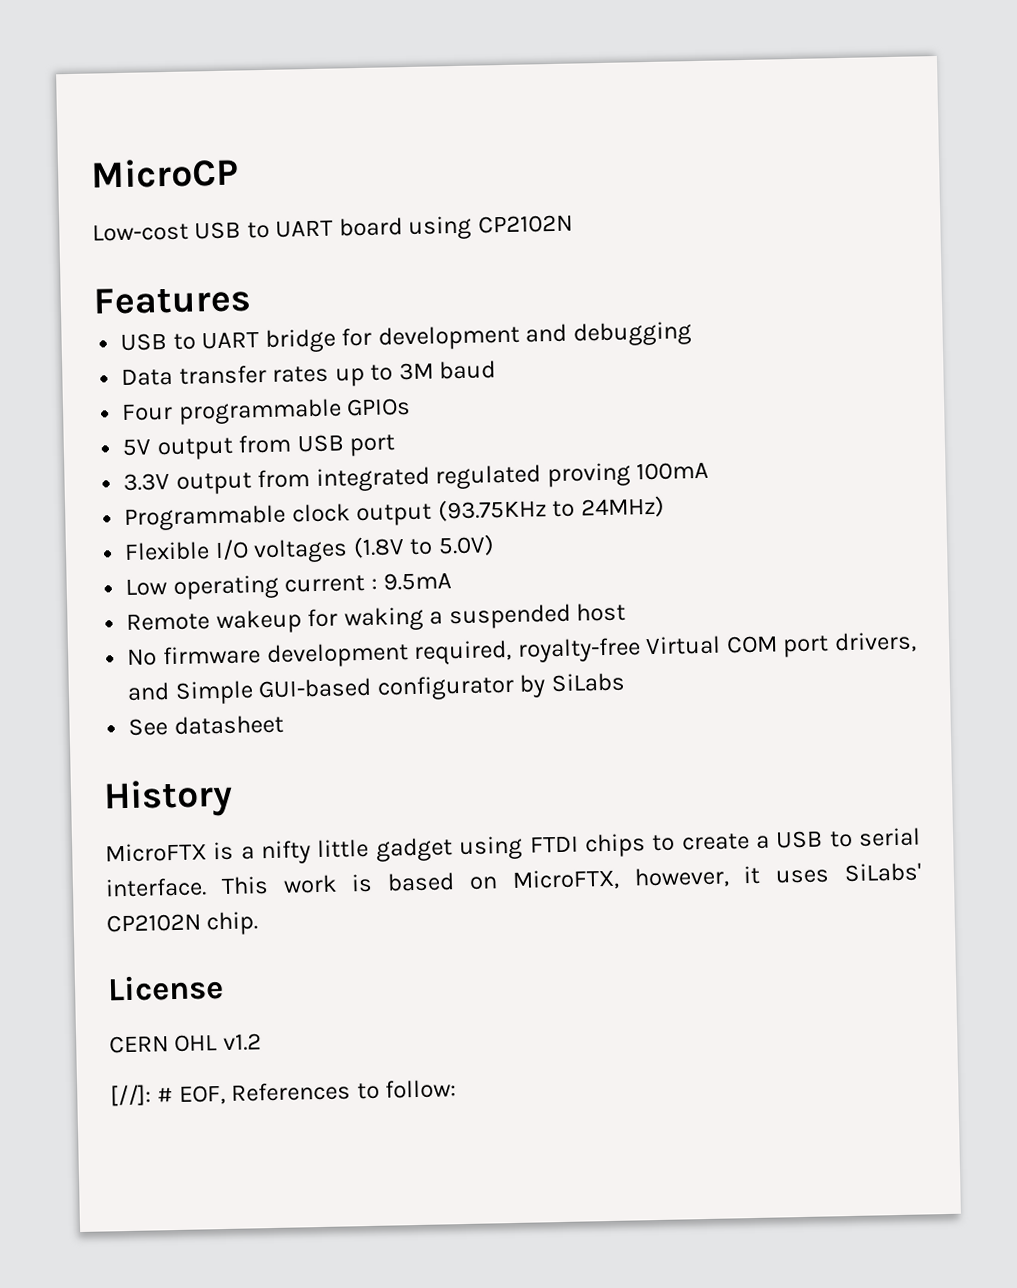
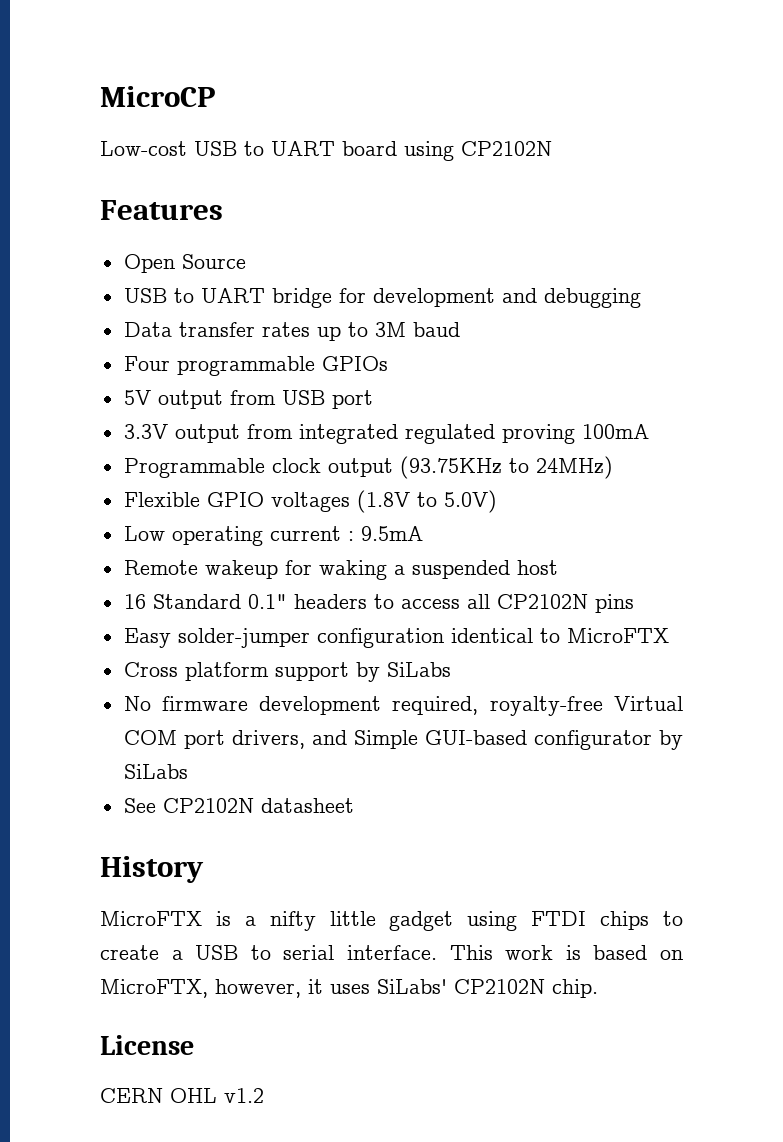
(252, 300) none -> [123,254,246,273] // Open Source
[214,539,249,561] I/O -> [206,492,264,507] GPIO
(627, 612) none -> [123,594,634,613] [123,628,669,648] [123,662,451,682] // 16 Standard 0.1" headers to access all CP2102N pins // Easy solder-jumper configuration identical to MicroFTX // Cross platform support by SiLabs
(169, 727) none -> [162,798,254,813] CP2102N
[110,1079,458,1107] // [//]: # EOF, References to follow: -> (264, 1095) none

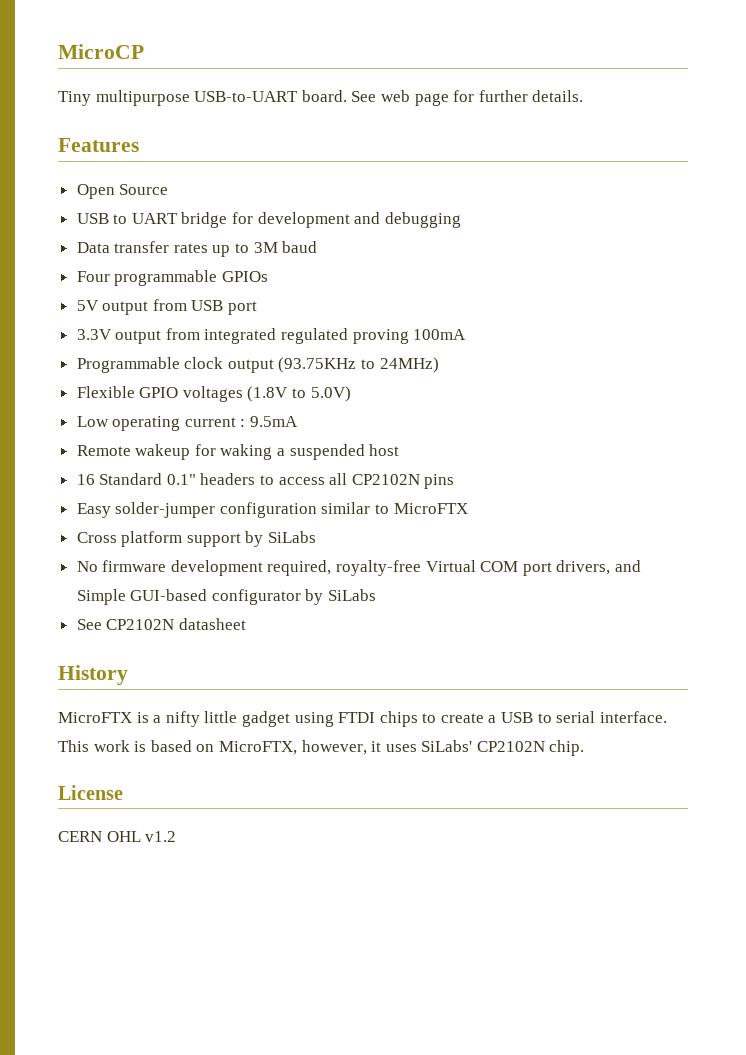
[100,141,552,161] Low-cost USB to UART board using CP2102N -> [58,90,584,106] Tiny multipurpose USB-to-UART board. See web page for further details.
[450,628,533,643] identical -> [321,502,371,514] similar

